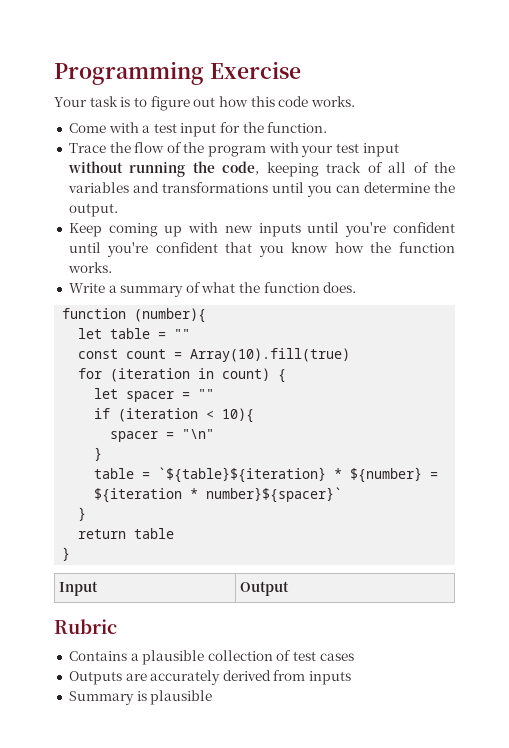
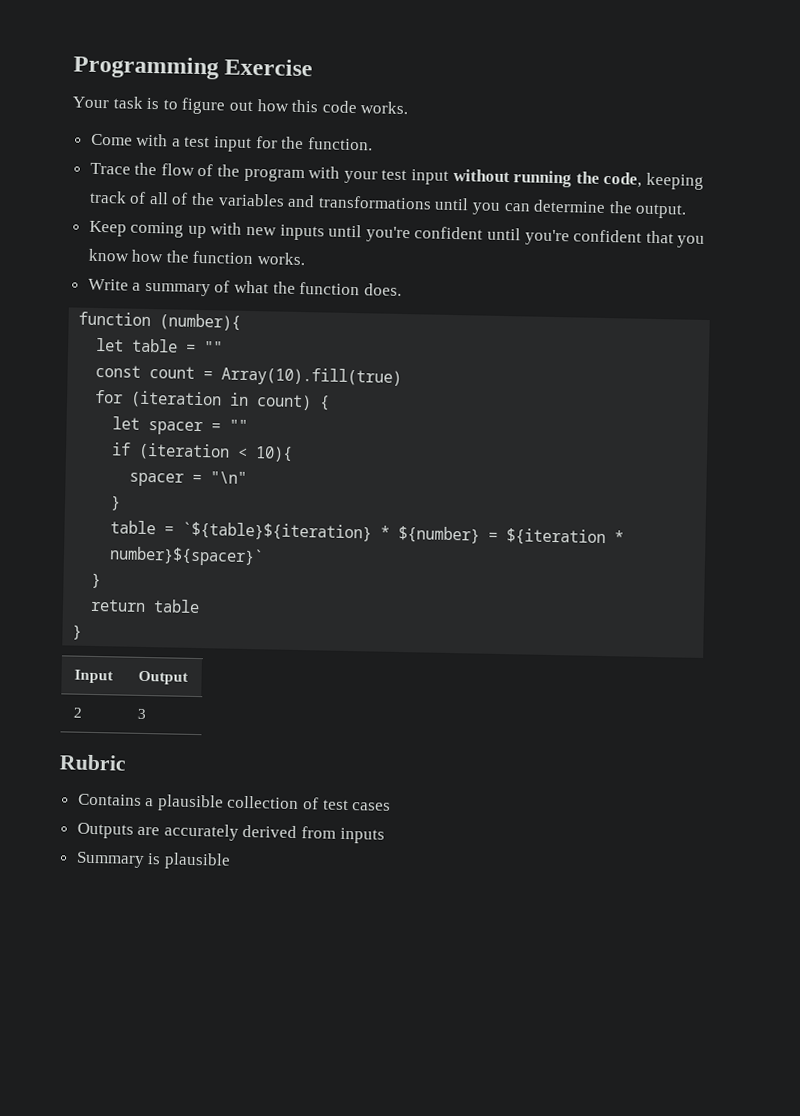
(290, 588) none -> [72,707,82,718] [136,708,146,720] // 2 | 3

